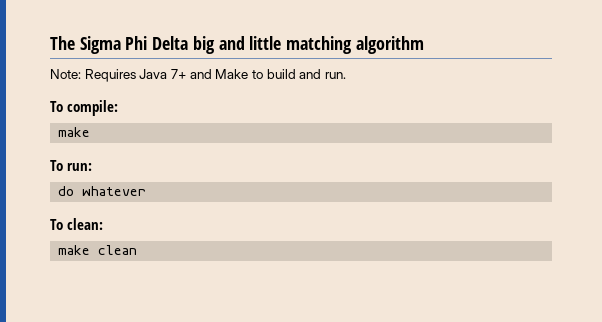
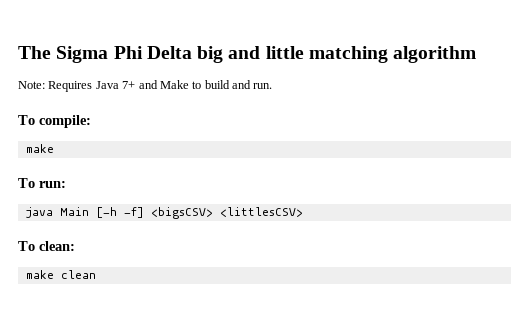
[58,186,147,196] do whatever -> [25,207,303,219] java Main [-h -f] <bigsCSV> <littlesCSV>

